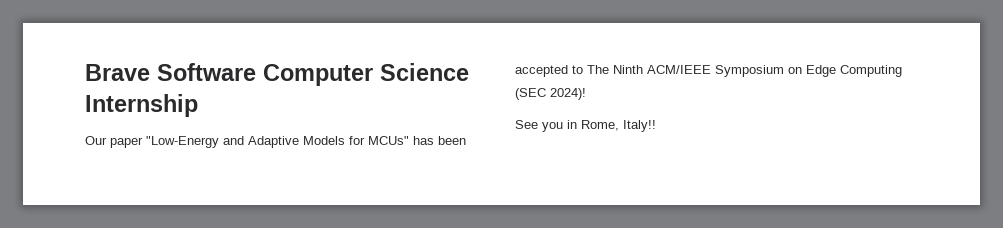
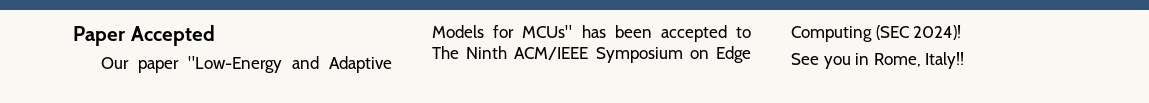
[85,63,469,86] [85,94,198,117] Brave Software Computer Science Internship -> [73,25,215,46] Paper Accepted

